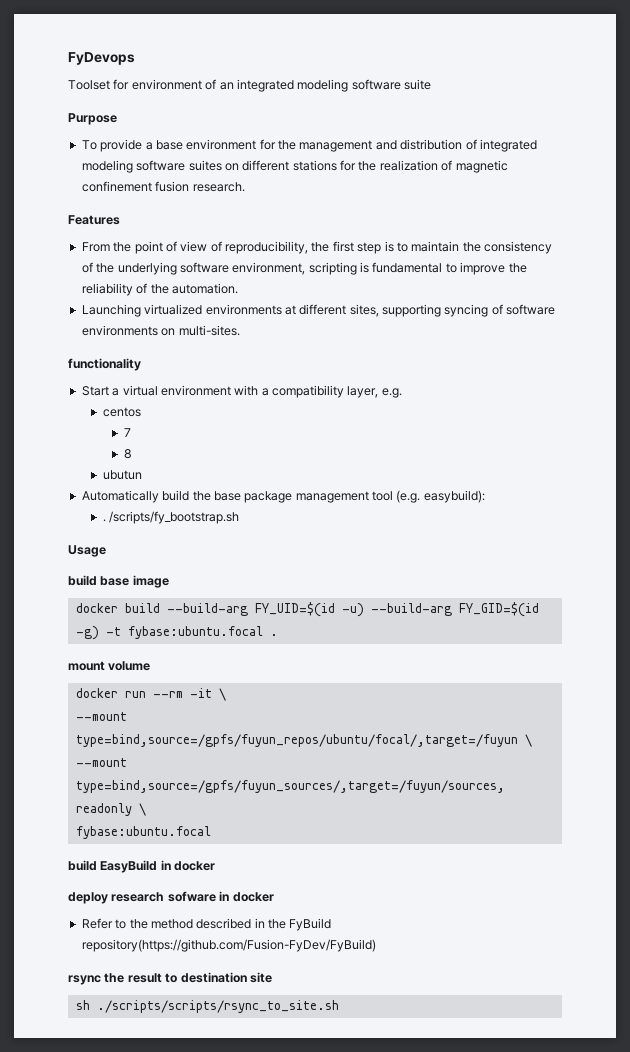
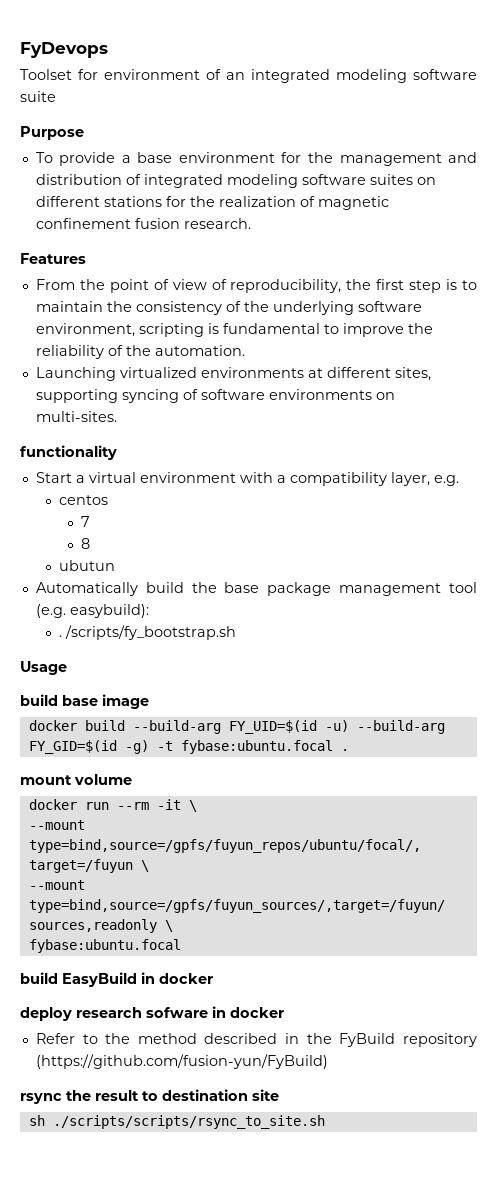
[81,939,376,952] repository(https://github.com/Fusion-FyDev/FyBuild) -> [403,1033,478,1047] [35,1054,328,1069] repository (https://github.com/fusion-yun/FyBuild)

